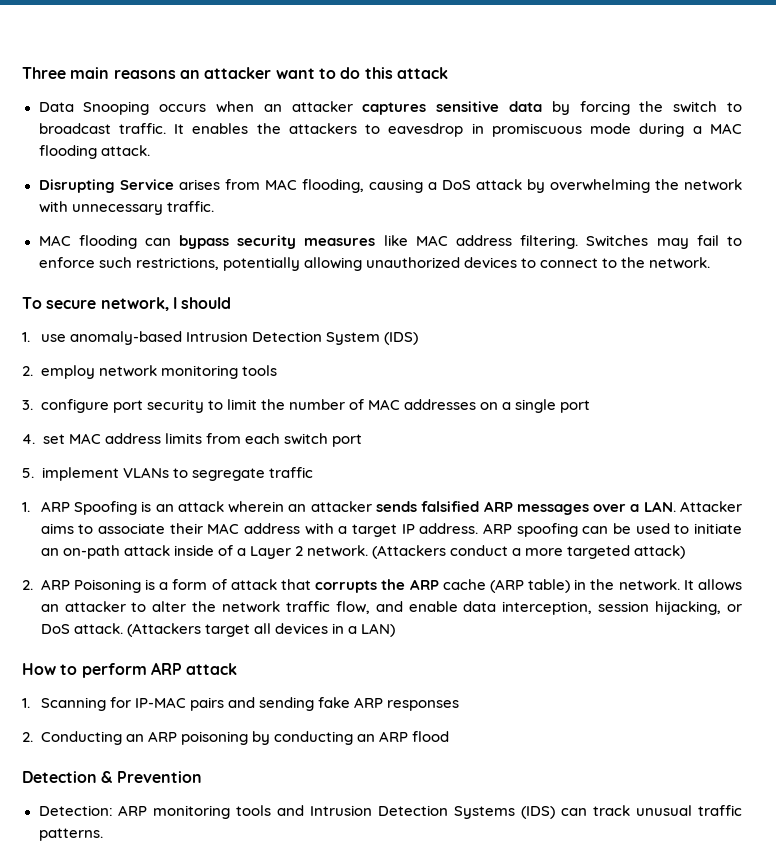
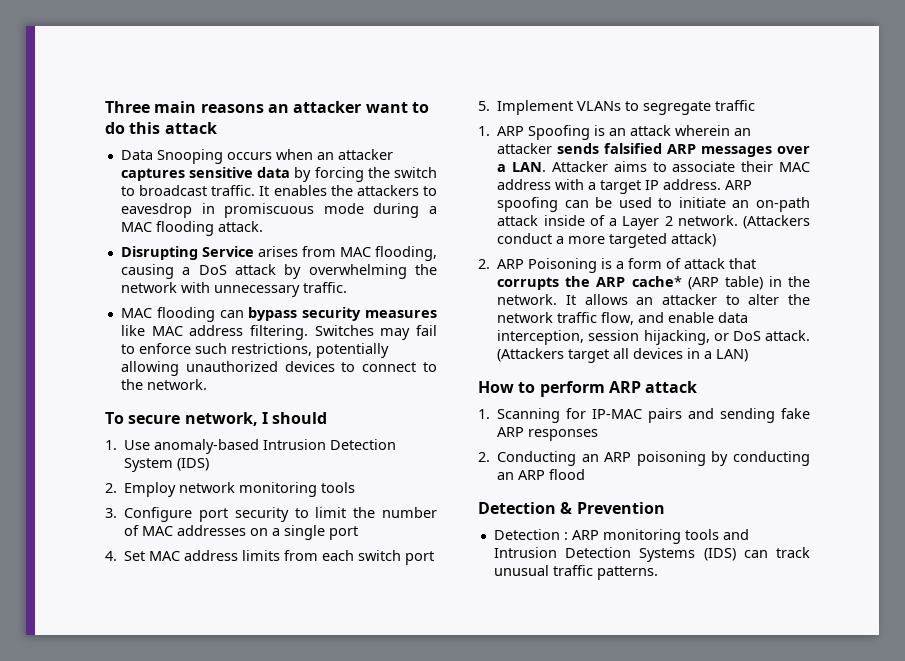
[40,334,66,342] use -> [124,440,151,450] Use
[40,365,95,379] employ -> [124,482,177,497] Employ
[40,399,109,413] configure -> [124,507,193,522] Configure
[42,434,65,444] set -> [124,551,146,561] Set
[41,467,119,481] implement -> [497,100,574,115] Implement
[442,579,486,590] cache -> [631,276,682,287] cache*
[38,805,113,816] Detection: -> [493,529,568,540] Detection :

